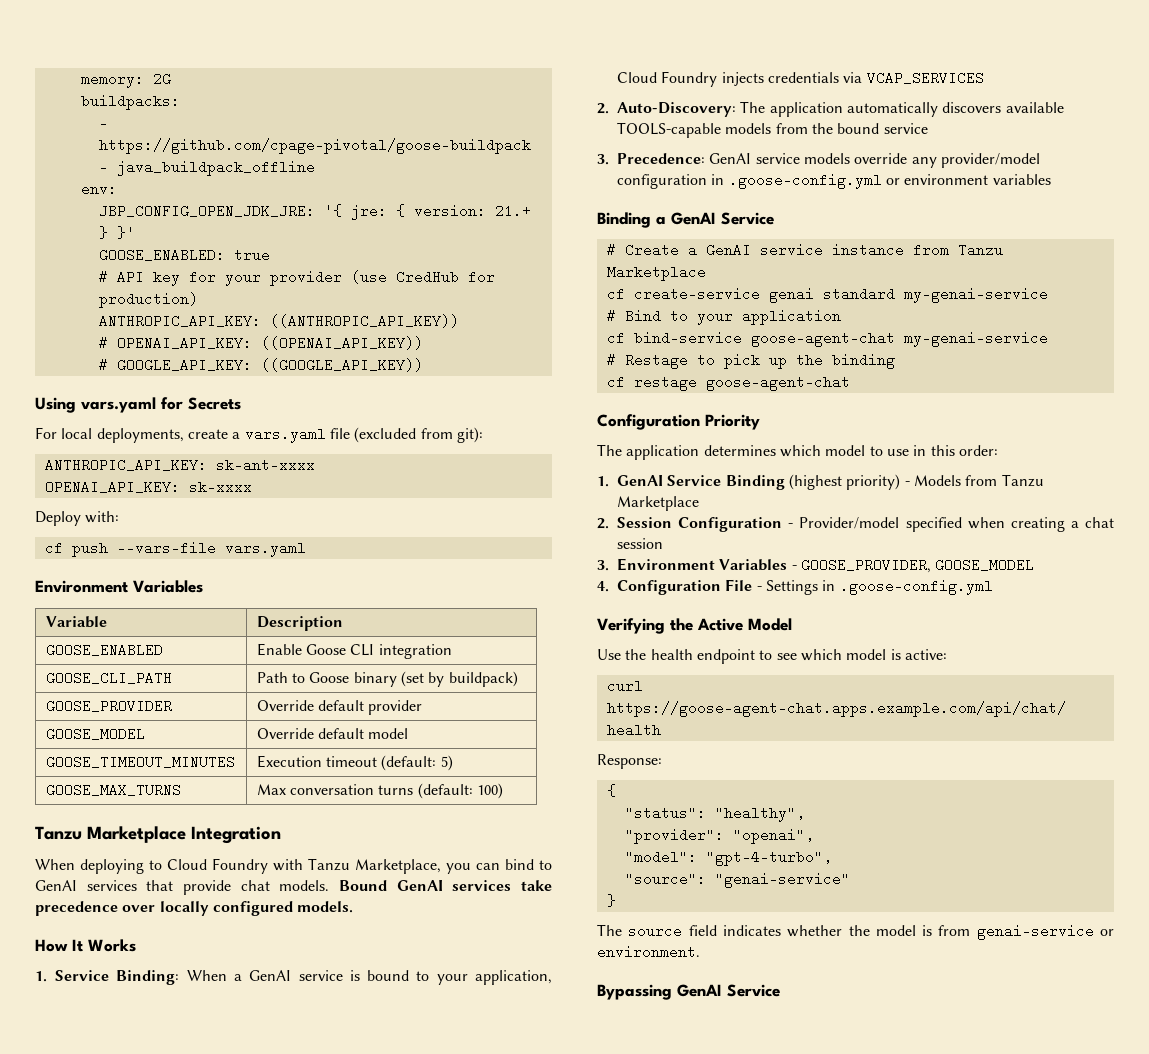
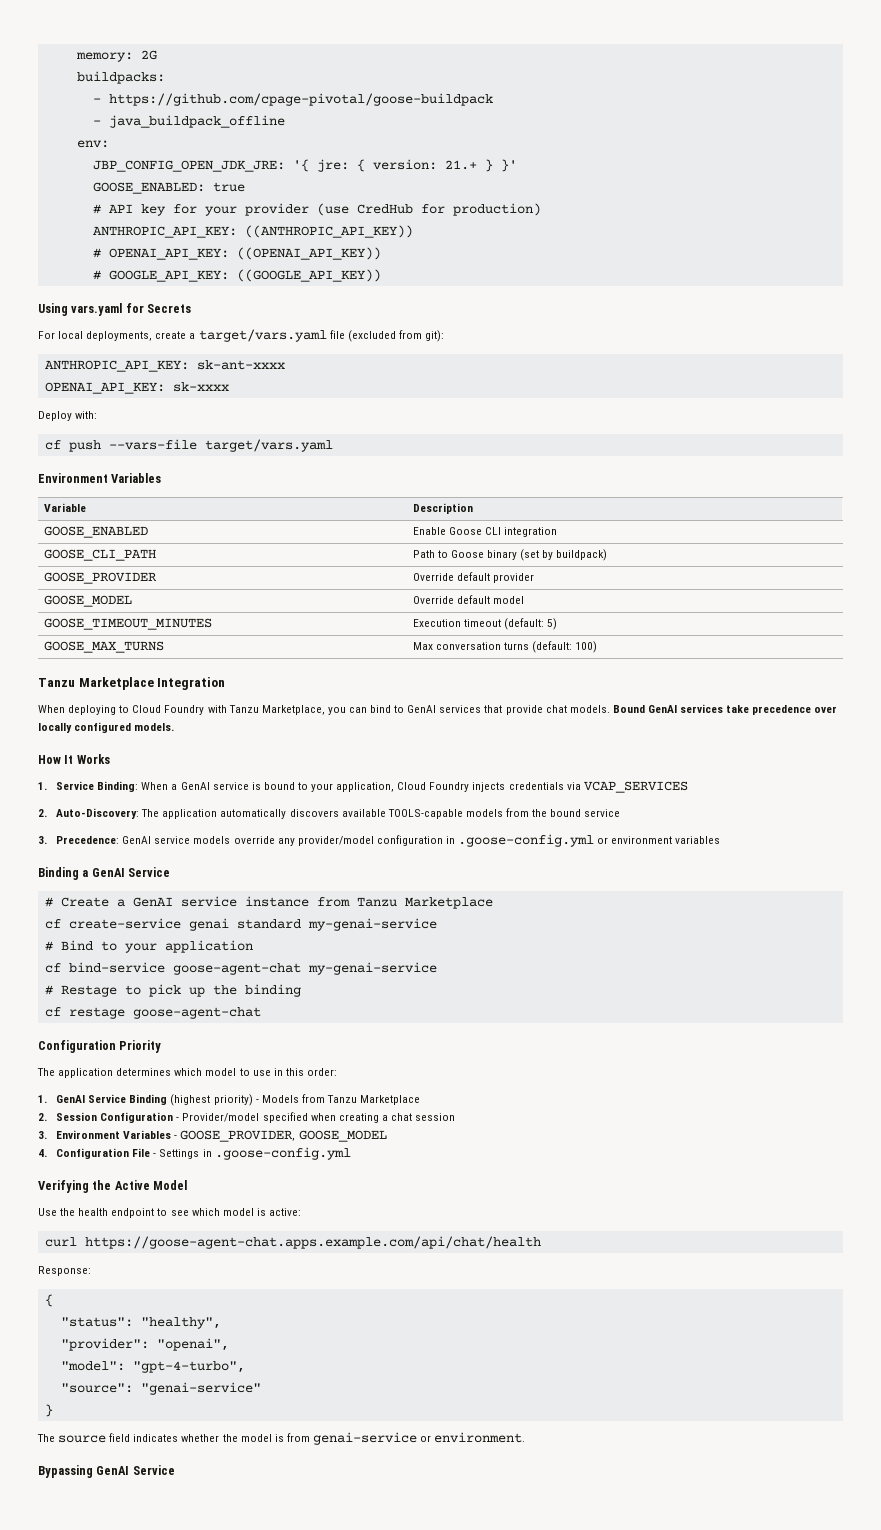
[244,427,326,443] vars.yaml -> [198,329,327,342] target/vars.yaml
[224,541,306,557] vars.yaml -> [204,439,333,452] target/vars.yaml

